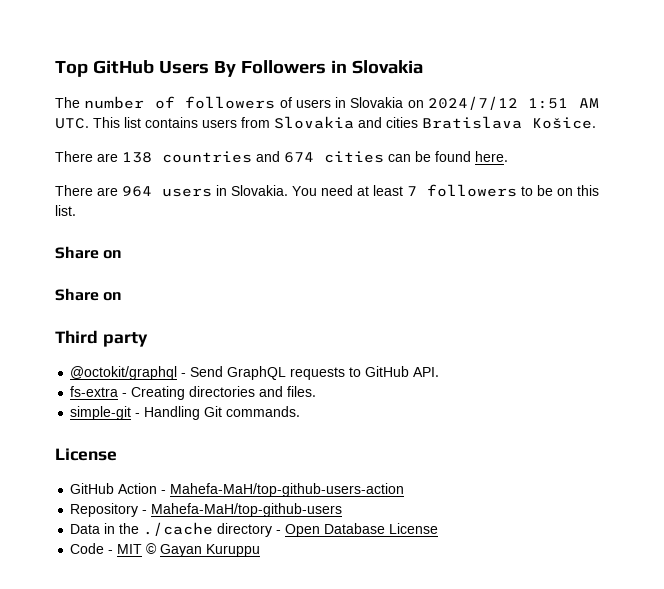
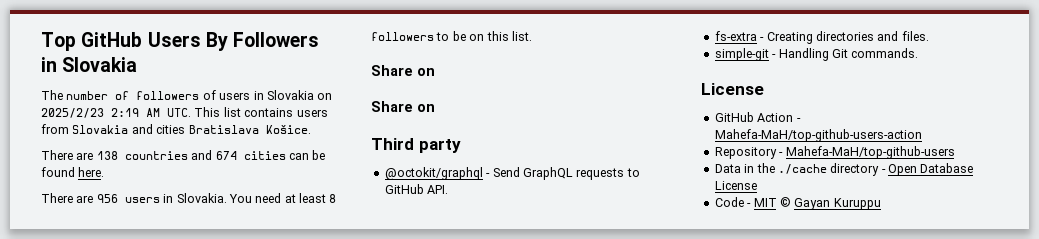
[427,96,569,110] 2024/7/12 1:51 -> [41,108,139,118] 2025/2/23 2:19
[122,186,152,197] 964 -> [96,194,118,203] 956
[407,186,417,196] 7 -> [329,194,337,203] 8

